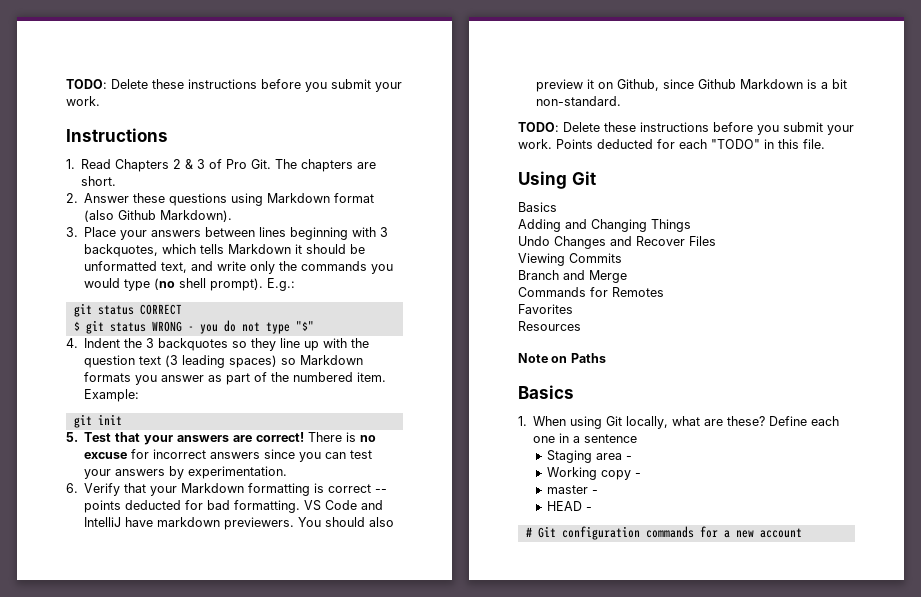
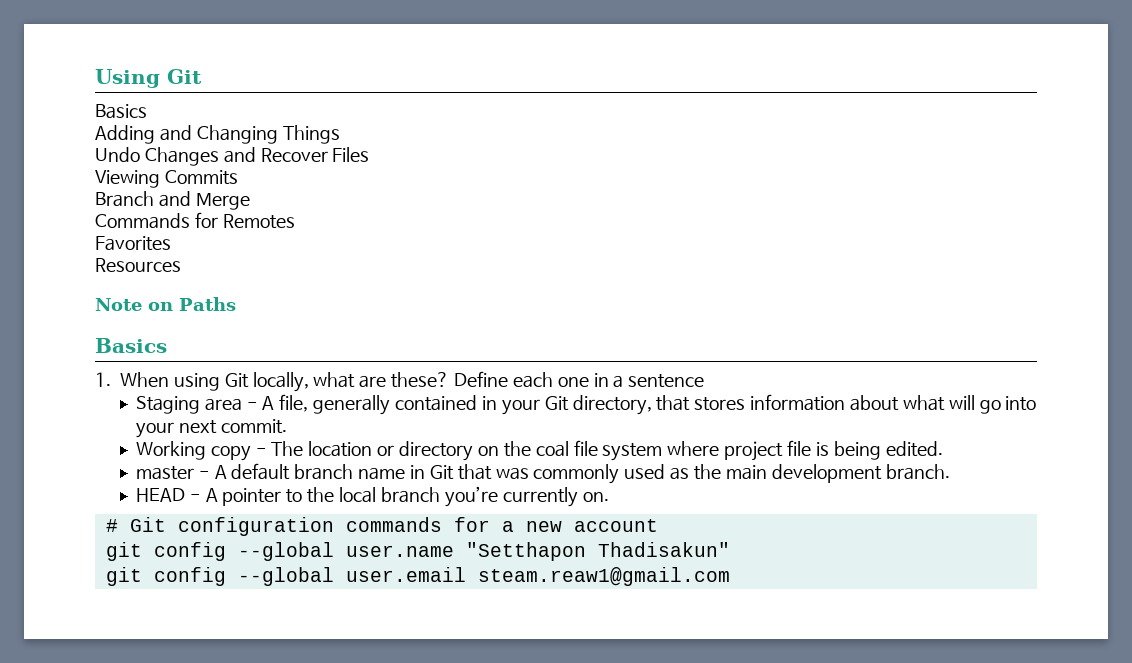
[66,79,402,92] [66,96,100,106] [66,128,168,142] [66,159,377,172] [81,176,117,186] [66,193,375,206] [84,210,233,222] [66,227,389,240] [84,244,366,257] [84,261,394,274] [84,278,296,291] [73,303,182,317] [73,320,314,334] [66,338,370,351] [84,355,364,368] [84,372,387,385] [84,389,140,402] [73,414,122,428] [66,432,377,445] [84,449,373,462] [84,466,288,479] [66,483,388,496] [84,500,384,513] [84,517,395,530] [536,79,848,92] [536,96,622,106] [518,122,854,135] [518,139,825,149] TODO: Delete these instructions before you submit your work. // Instructions // 1. Read Chapters 2 & 3 of Pro Git. The chapters are short. // 2. Answer these questions using Markdown format (also Github Markdown). // 3. Place your answers between lines beginning with 3 backquotes, which tells Markdown it should be unformatted text, and write only the commands you would type (no shell prompt). E.g.: // git status CORRECT // $ git status WRONG - you do not type "$" // 4. Indent the 3 backquotes so they line up with the question text (3 leading spaces) so Markdown formats you answer as part of the numbered item. Example: // git init // 5. Test that your answers are correct! There is no excuse for incorrect answers since you can test your answers by experimentation. // 6. Verify that your Markdown formatting is correct -- points deducted for bad formatting. VS Code and IntelliJ have markdown previewers. You should also preview it on Github, since Github Markdown is a bit non-standard. // TODO: Delete these instructions before you submit your work. Points deducted for each "TODO" in this file. // -> (95, 78) none
[546,467,641,480] [546,485,598,494] [546,501,592,511] // Working copy - // master - // HEAD - -> [262,394,1037,415] [135,419,287,438] [135,440,943,461] [135,463,950,484] [135,486,609,507] A file, generally contained in your Git directory, that stores information about what will go into your next commit. // Working copy - The location or directory on the coal file system where project file is being edited. // master - A default branch name in Git that was commonly used as the main development branch. // HEAD - A pointer to the local branch you’re currently on.
(802, 533) none -> [105,542,730,561] [105,567,730,586] // git config --global user.name "Setthapon Thadisakun" // git config --global user.email steam.reaw1@gmail.com

